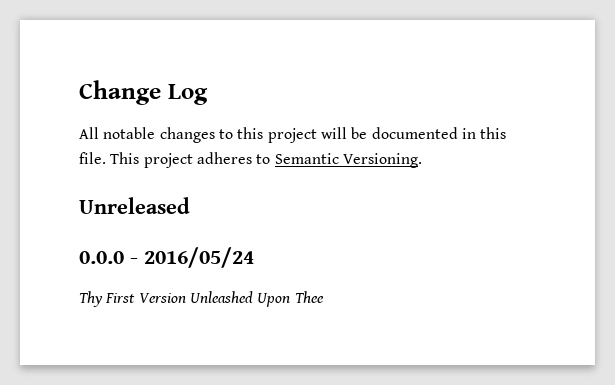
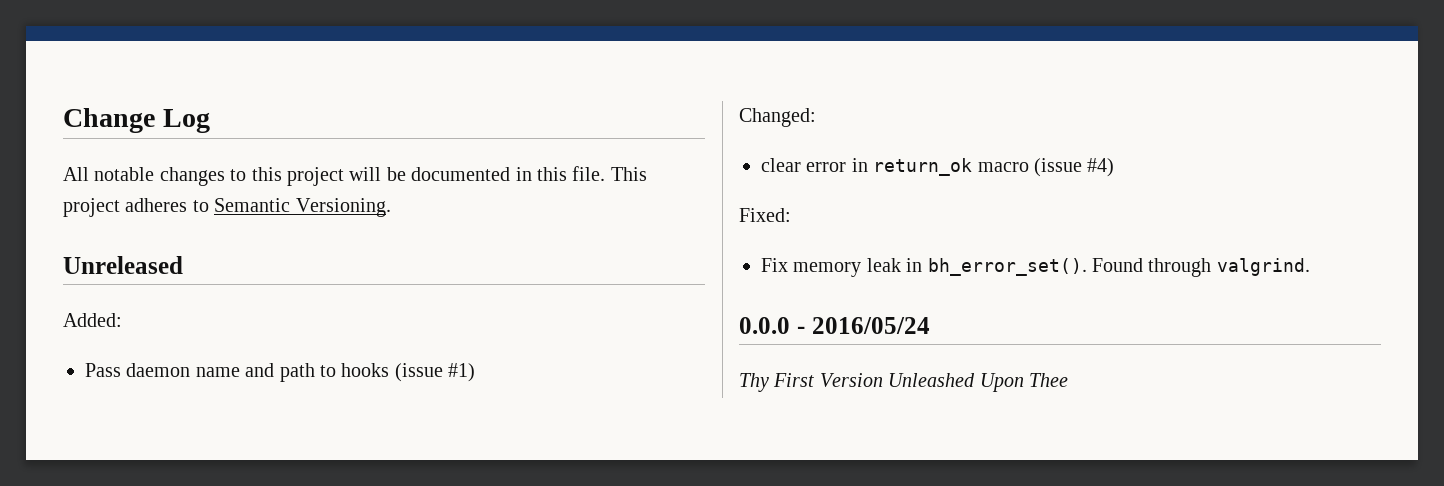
(190, 205) none -> [63,313,122,327] [85,363,476,382] [739,108,816,127] [761,158,1115,177] [739,208,791,222] [761,258,1310,277] // Added: // Pass daemon name and path to hooks (issue #1) // Changed: // clear error in return_ok macro (issue #4) // Fixed: // Fix memory leak in bh_error_set(). Found through valgrind.

